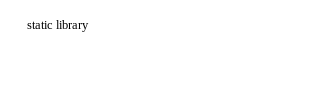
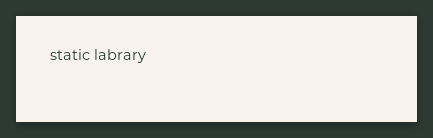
[56,20,90,32] library -> [94,49,146,63] labrary

